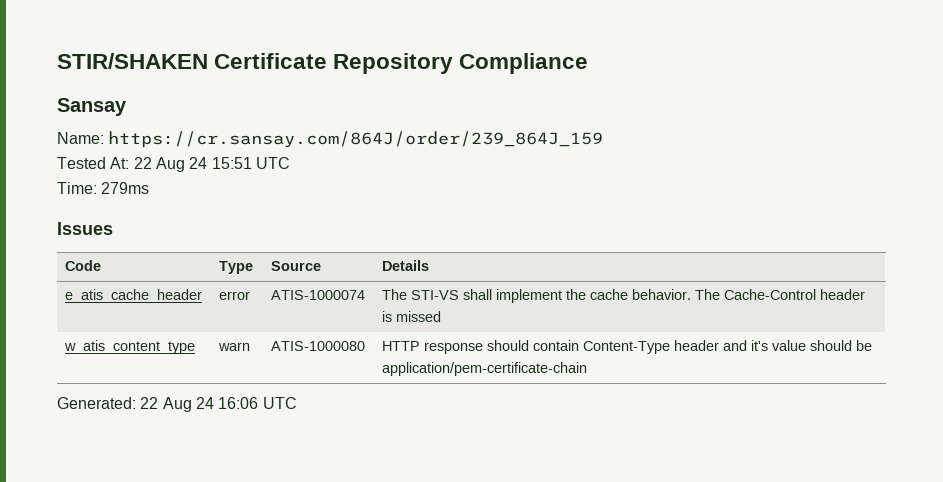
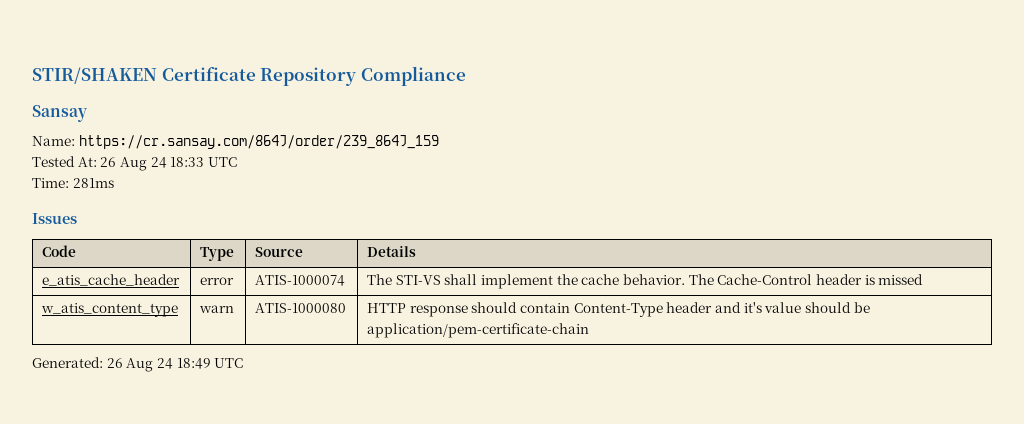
[133,157,252,172] 22 Aug 24 15:51 -> [100,157,205,171] 26 Aug 24 18:33
[101,182,150,194] 279ms -> [72,178,114,188] 281ms
[140,397,259,412] 22 Aug 24 16:06 -> [106,358,211,372] 26 Aug 24 18:49

